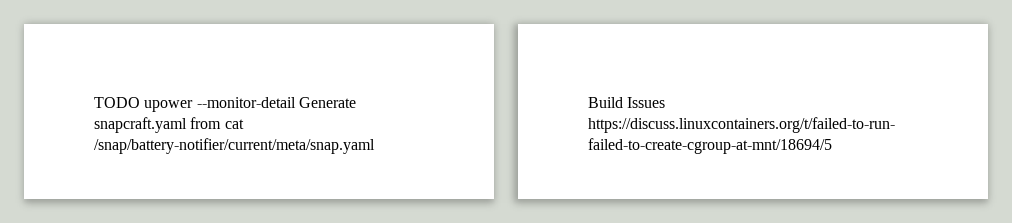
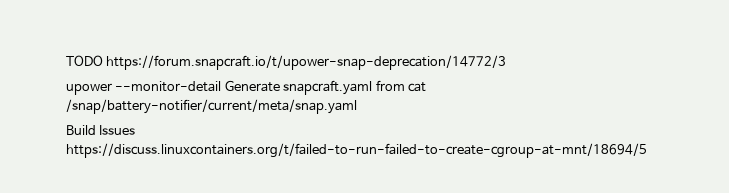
(140, 102) none -> [106,55,507,70] https://forum.snapcraft.io/t/upower-snap-deprecation/14772/3 //

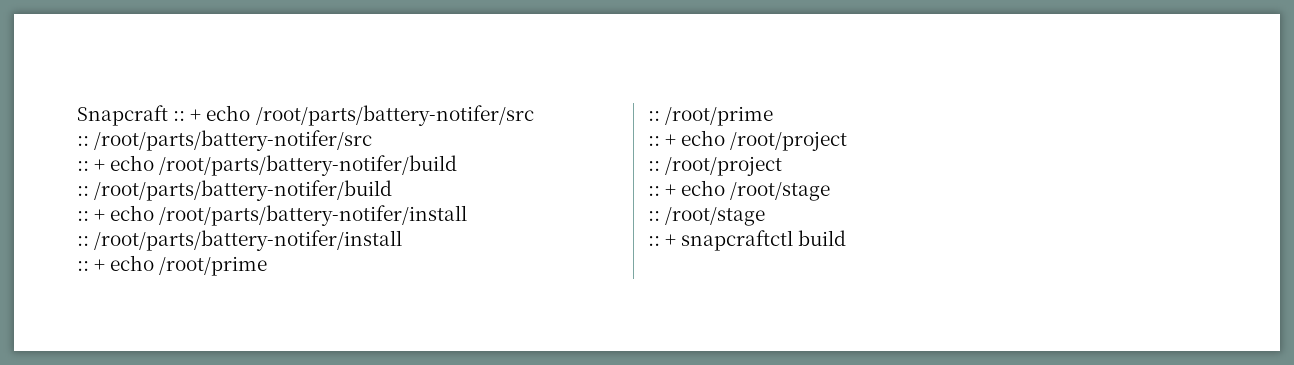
[66,55,507,70] [66,80,426,95] [66,99,357,114] [66,125,136,135] [66,143,647,158] TODO https://forum.snapcraft.io/t/upower-snap-deprecation/14772/3 // upower --monitor-detail Generate snapcraft.yaml from cat /snap/battery-notifier/current/meta/snap.yaml // Build Issues https://discuss.linuxcontainers.org/t/failed-to-run-failed-to-create-cgroup-at-mnt/18694/5 -> [77,105,534,126] [77,130,373,151] [77,155,458,176] [77,180,393,201] [77,205,468,226] [77,230,403,251] [77,255,268,276] [648,106,774,126] [648,130,848,151] [648,156,783,176] [648,180,831,201] [648,207,766,226] [648,230,847,251] Snapcraft :: + echo /root/parts/battery-notifer/src // :: /root/parts/battery-notifer/src // :: + echo /root/parts/battery-notifer/build // :: /root/parts/battery-notifer/build // :: + echo /root/parts/battery-notifer/install // :: /root/parts/battery-notifer/install // :: + echo /root/prime // :: /root/prime // :: + echo /root/project // :: /root/project // :: + echo /root/stage // :: /root/stage // :: + snapcraftctl build

